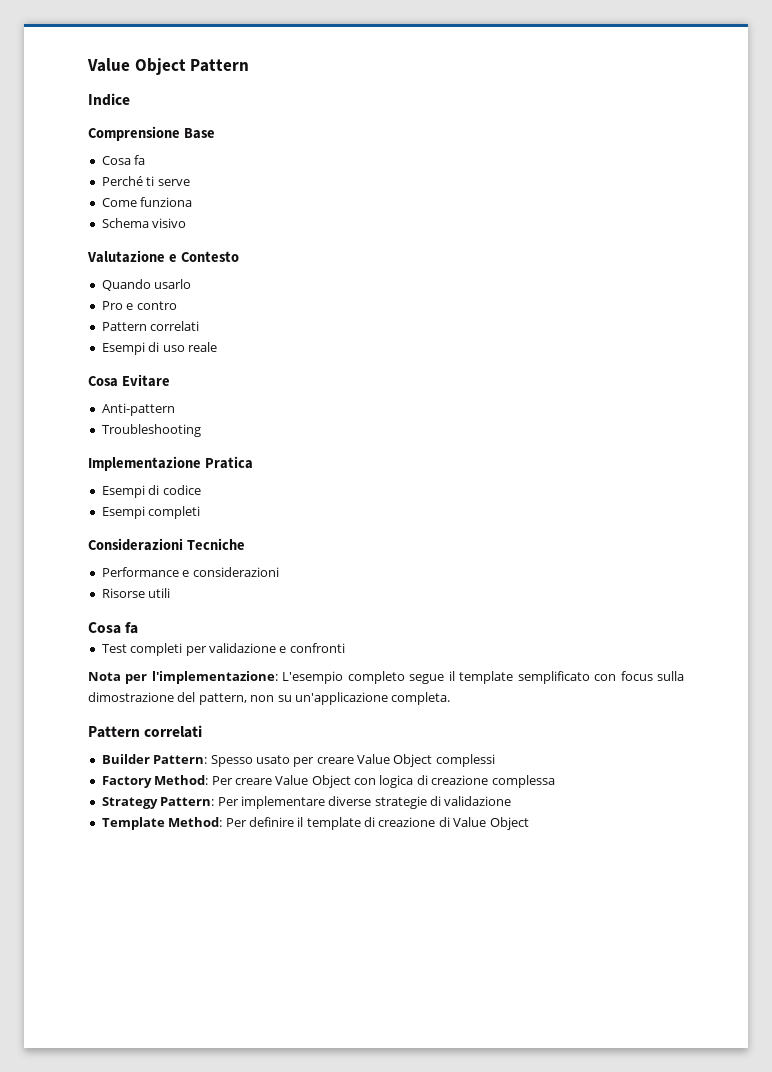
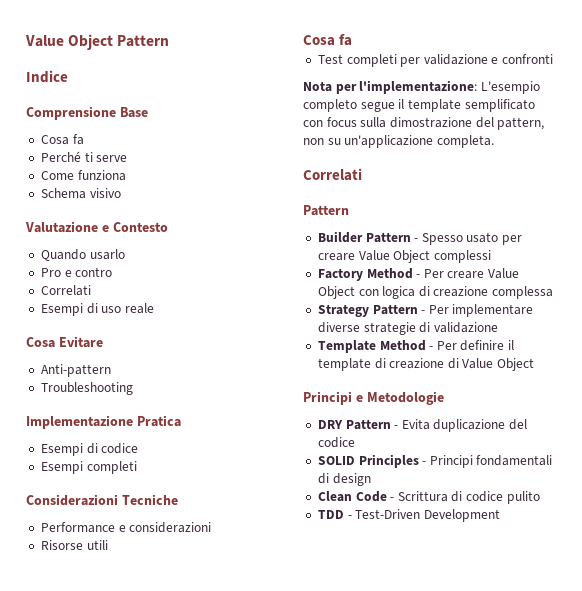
[101,321,200,331] Pattern correlati -> [40,285,91,296] Correlati
[88,725,203,738] // Pattern correlati -> [303,168,362,181] [303,205,349,216] // Correlati // Pattern
[153,755,208,764] Pattern: -> [365,232,419,243] Pattern -
[154,775,209,785] Method: -> [366,268,421,279] Method -
[160,797,215,806] Pattern: -> [372,304,426,315] Pattern -
[168,817,223,827] Method: -> [379,340,434,351] Method -
(529, 823) none -> [303,391,444,405] [317,419,528,432] [317,437,355,448] [317,454,553,468] [317,473,371,486] [317,491,540,504] [317,509,500,522] // Principi e Metodologie // DRY Pattern - Evita duplicazione del codice // SOLID Principles - Principi fondamentali di design // Clean Code - Scrittura di codice pulito // TDD - Test-Driven Development

